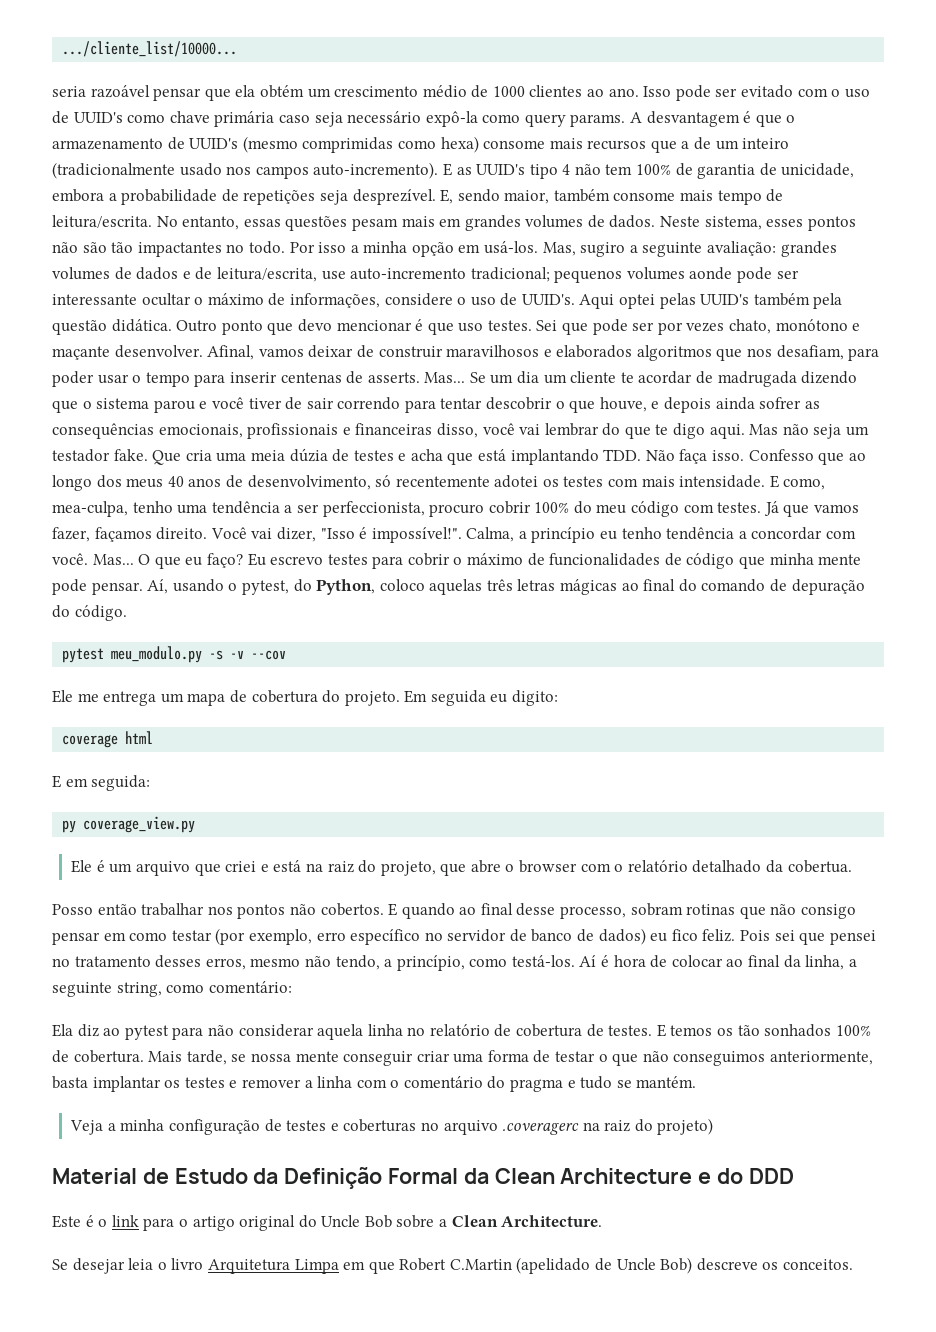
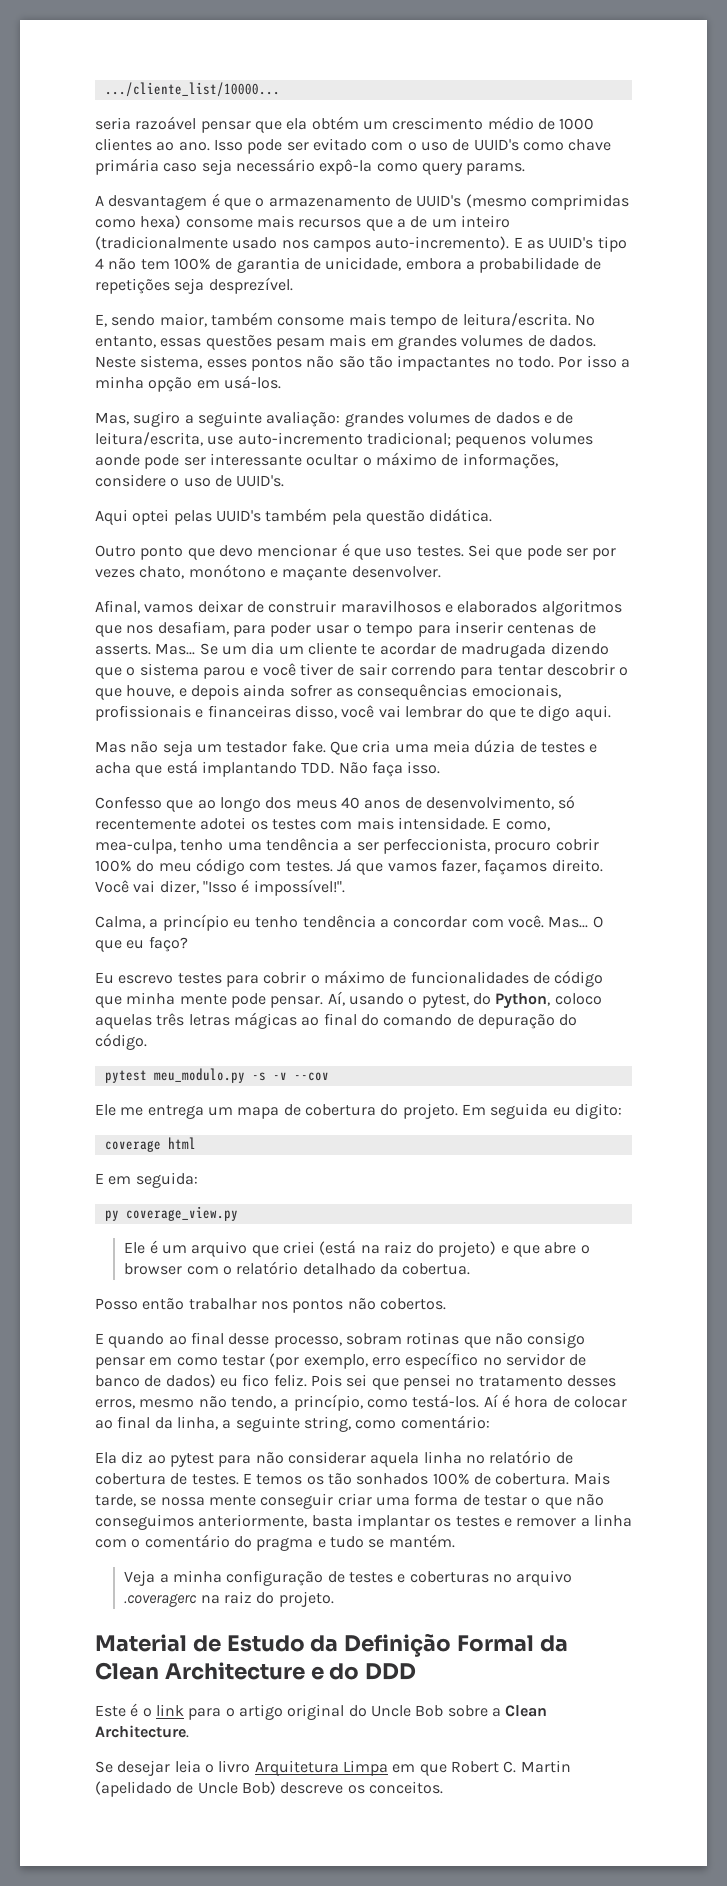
(626, 120) none -> (526, 169) //
(436, 197) none -> (293, 285) //
(539, 247) none -> (281, 382) //
(575, 299) none -> (285, 481) //
(172, 325) none -> (493, 515) //
(203, 351) none -> (441, 572) //
(745, 431) none -> (611, 713) //
(745, 455) none -> (441, 767) //
(462, 535) none -> (345, 887) //
(243, 560) none -> (188, 944) //
[260,860,436,876] e está na raiz do projeto, -> [319,1240,509,1257] (está na raiz do projeto) e
(384, 909) none -> (446, 1304) //
[657,1118,714,1135] projeto) -> [278,1591,334,1607] projeto.
[449,1259,512,1270] C.Martin -> [503,1760,571,1773] C. Martin

